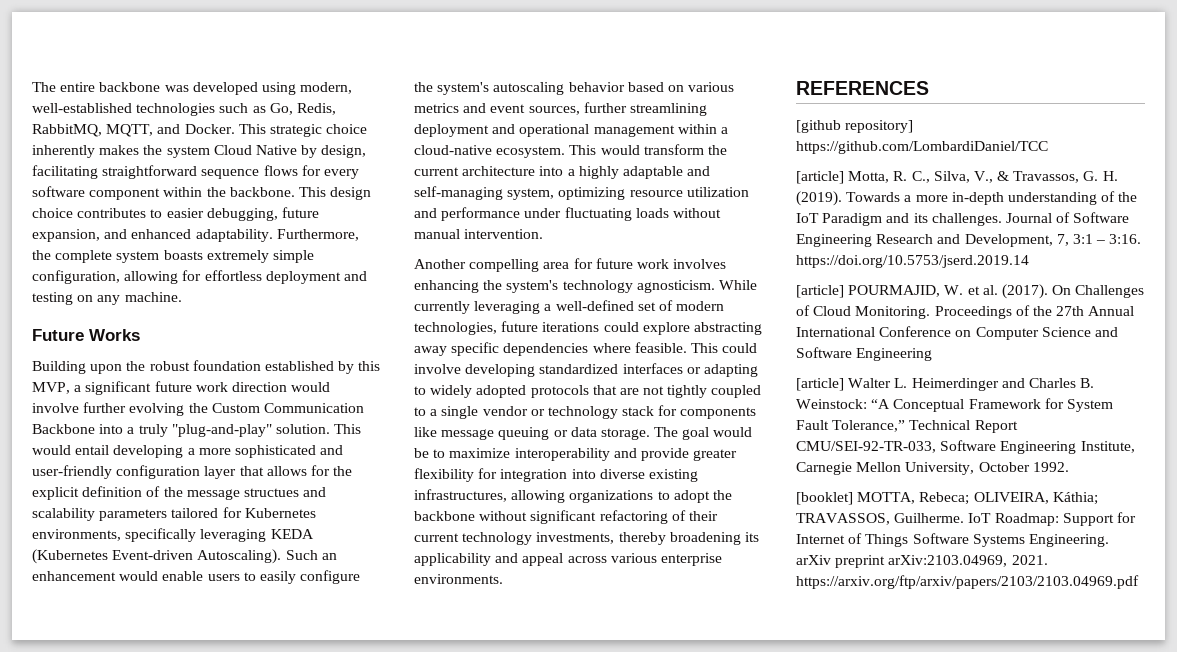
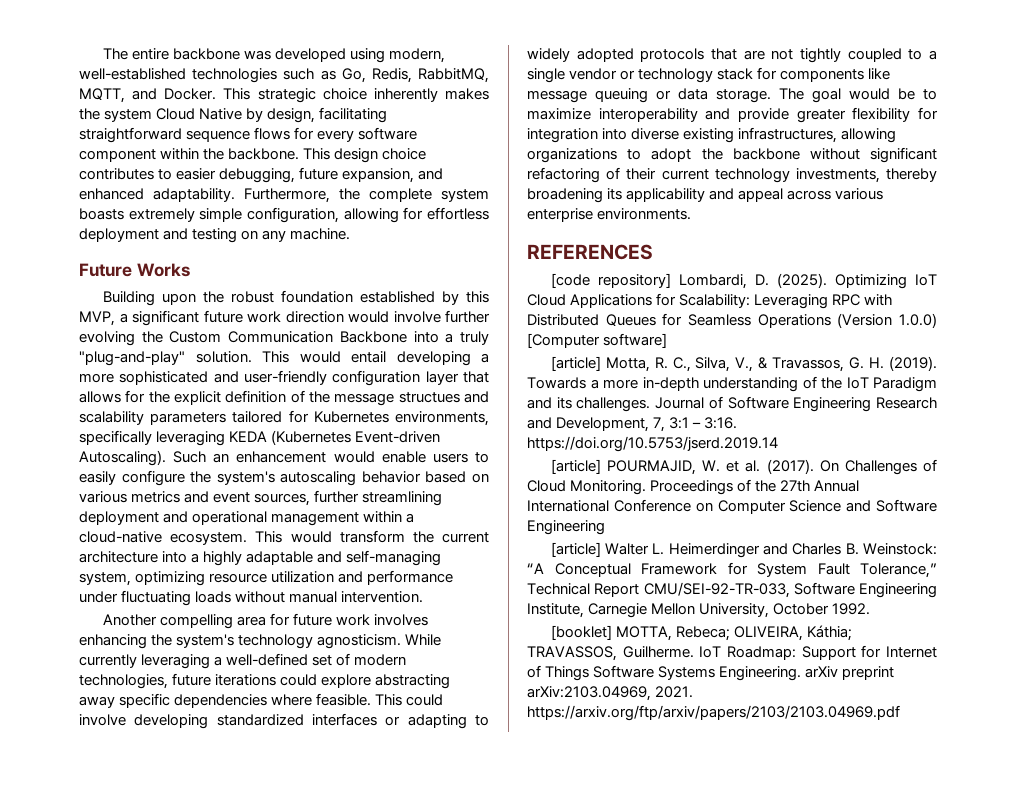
[796,120,914,133] [796,141,1048,154] [github repository] https://github.com/LombardiDaniel/TCC -> [550,273,937,289] [527,293,893,309] [527,313,937,328] [527,333,668,348] [code repository] Lombardi, D. (2025). Optimizing IoT Cloud Applications for Scalability: Leveraging RPC with Distributed Queues for Seamless Operations (Version 1.0.0) [Computer software]

